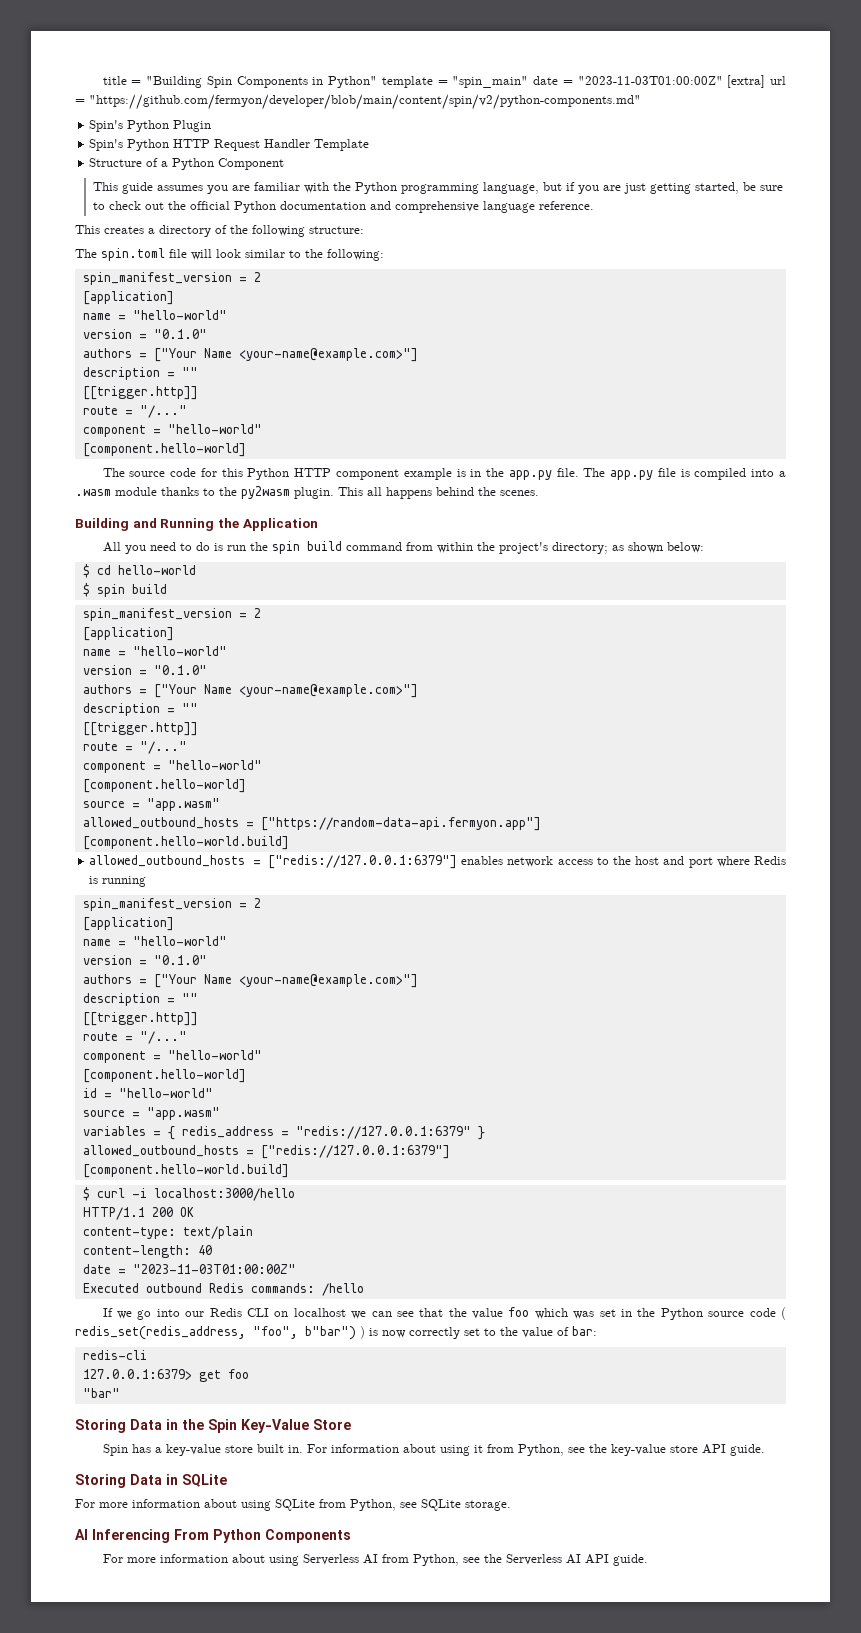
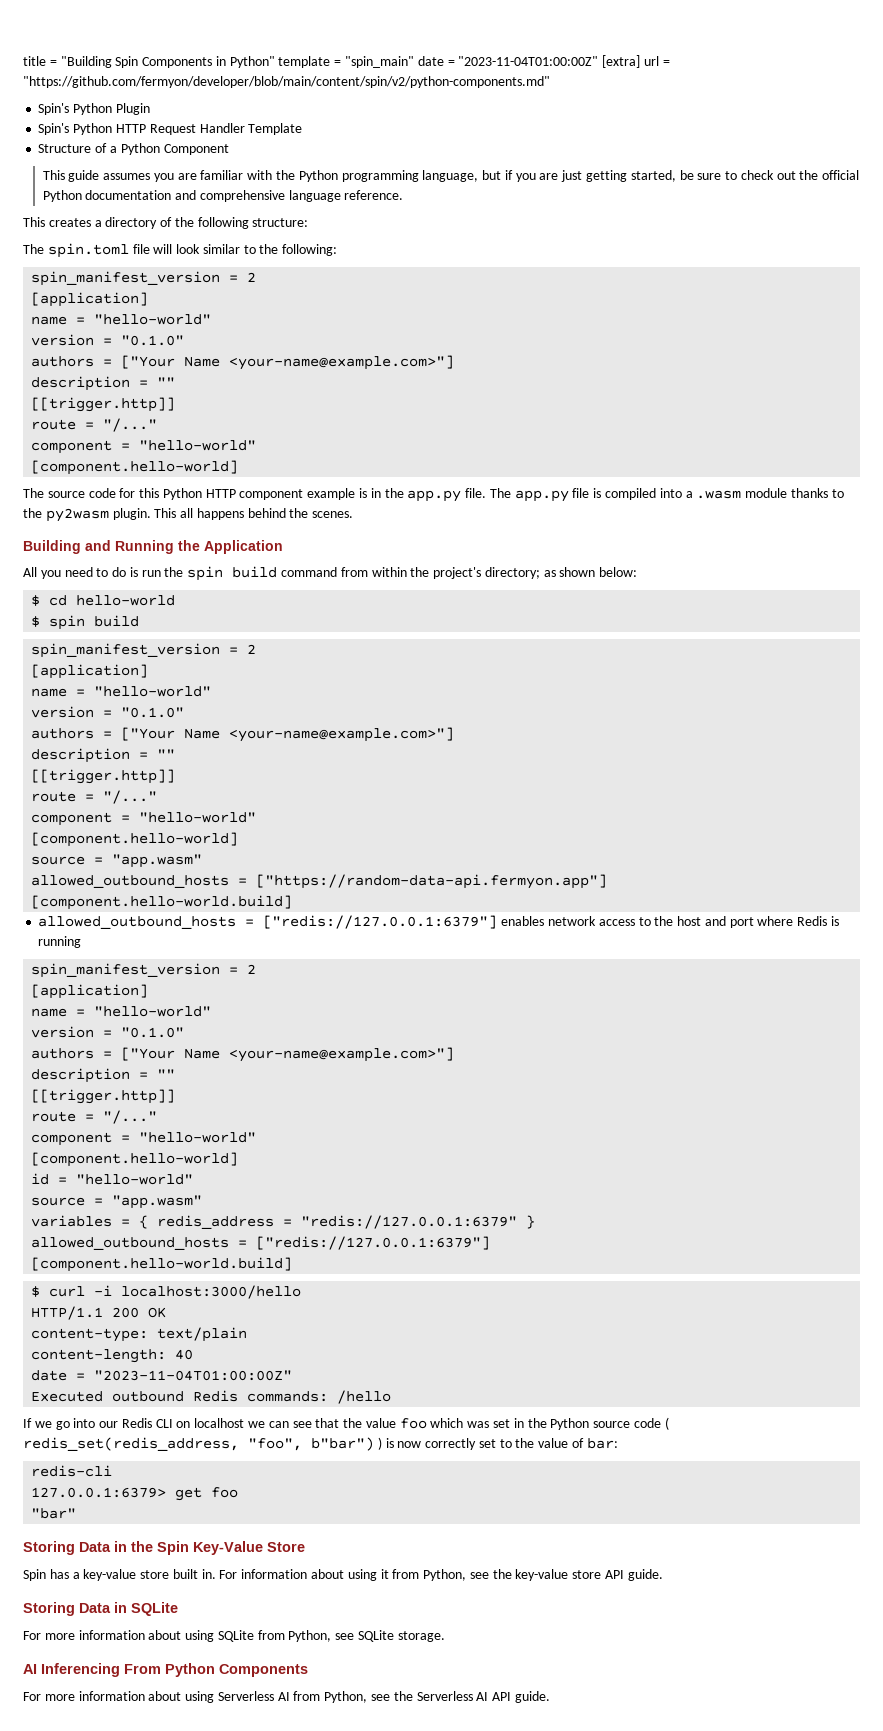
[577,76,723,85] "2023-11-03T01:00:00Z" -> [458,56,599,66] "2023-11-04T01:00:00Z"
[132,1264,296,1274] "2023-11-03T01:00:00Z" -> [94,1370,293,1381] "2023-11-04T01:00:00Z"

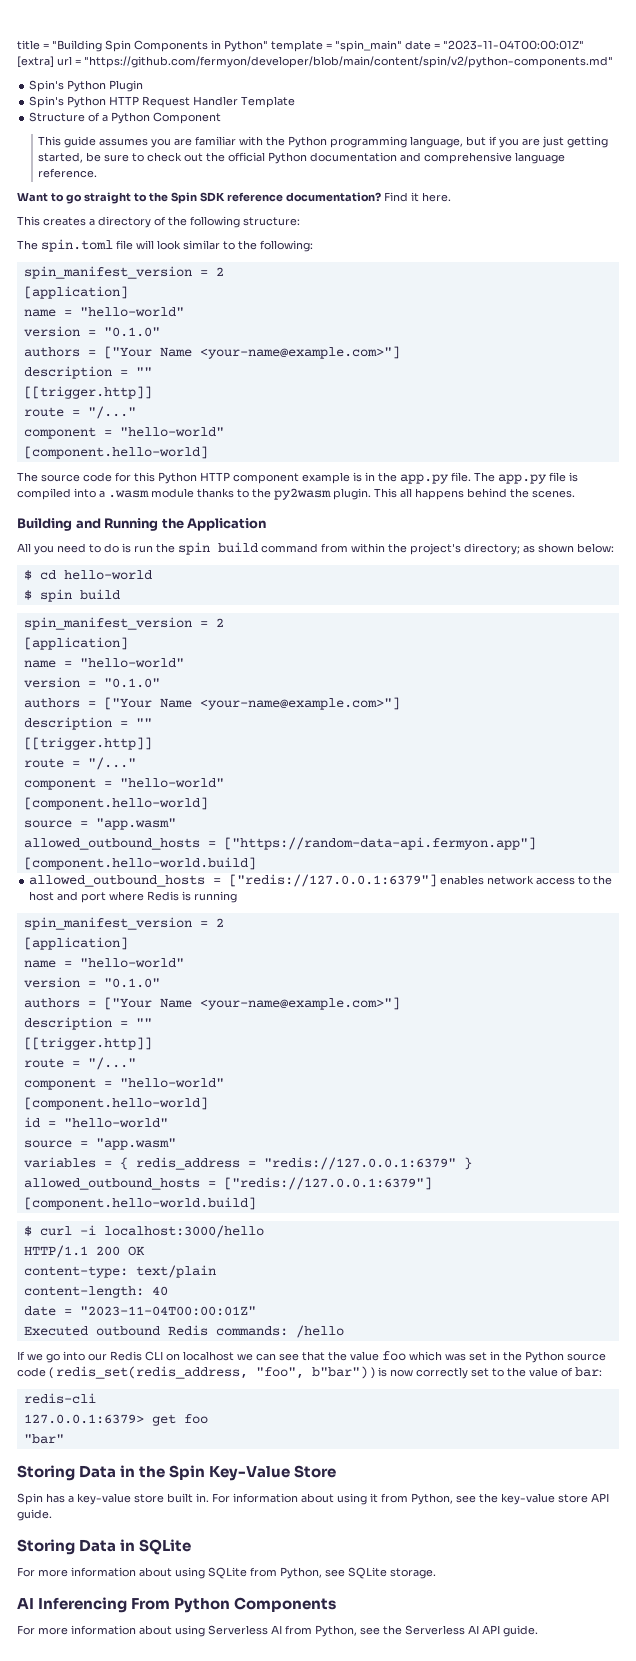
[458,56,599,66] "2023-11-04T01:00:00Z" -> [443,40,584,50] "2023-11-04T00:00:01Z"
(404, 195) none -> [17,192,451,204] // Want to go straight to the Spin SDK reference documentation? Find it here.
[94,1370,293,1381] "2023-11-04T01:00:00Z" -> [79,1306,256,1316] "2023-11-04T00:00:01Z"

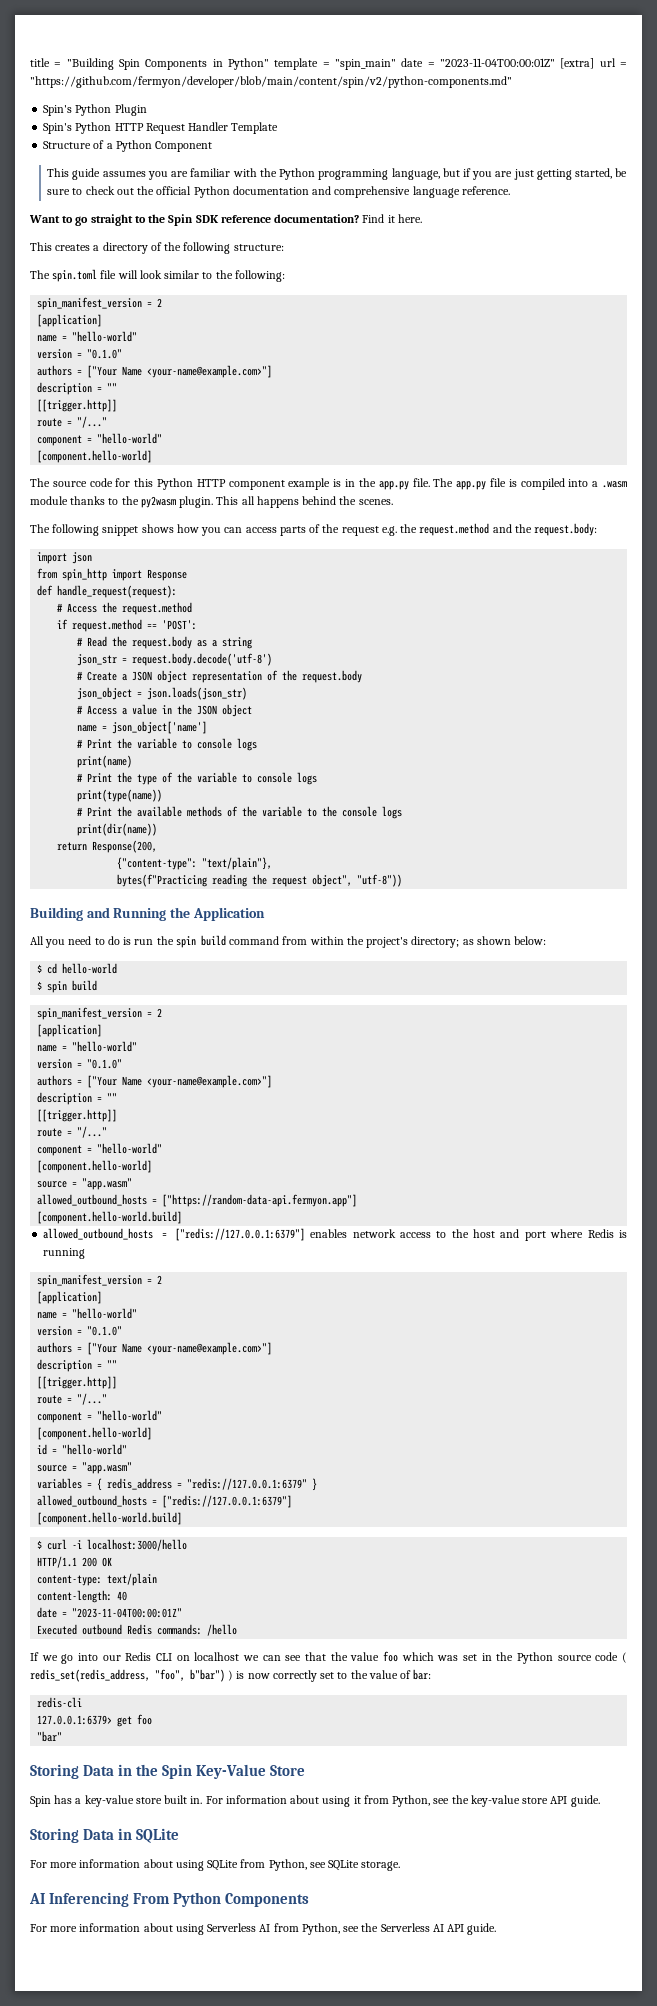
(575, 494) none -> [30,523,598,536] [37,552,93,564] [37,568,188,581] [37,585,178,598] [57,602,193,615] [57,619,198,632] [77,636,253,649] [77,653,273,666] [77,670,363,683] [77,687,248,700] [77,704,253,717] [77,721,208,734] [77,738,258,751] [77,755,133,768] [77,772,318,785] [77,789,163,802] [77,806,403,819] [77,823,158,836] [57,840,158,853] [117,857,273,870] [117,874,403,887] // The following snippet shows how you can access parts of the request e.g. the request.method and the request.body: // import json // from spin_http import Response // def handle_request(request): // # Access the request.method // if request.method == 'POST': // # Read the request.body as a string // json_str = request.body.decode('utf-8') // # Create a JSON object representation of the request.body // json_object = json.loads(json_str) // # Access a value in the JSON object // name = json_object['name'] // # Print the variable to console logs // print(name) // # Print the type of the variable to console logs // print(type(name)) // # Print the available methods of the variable to the console logs // print(dir(name)) // return Response(200, // {"content-type": "text/plain"}, // bytes(f"Practicing reading the request object", "utf-8"))

